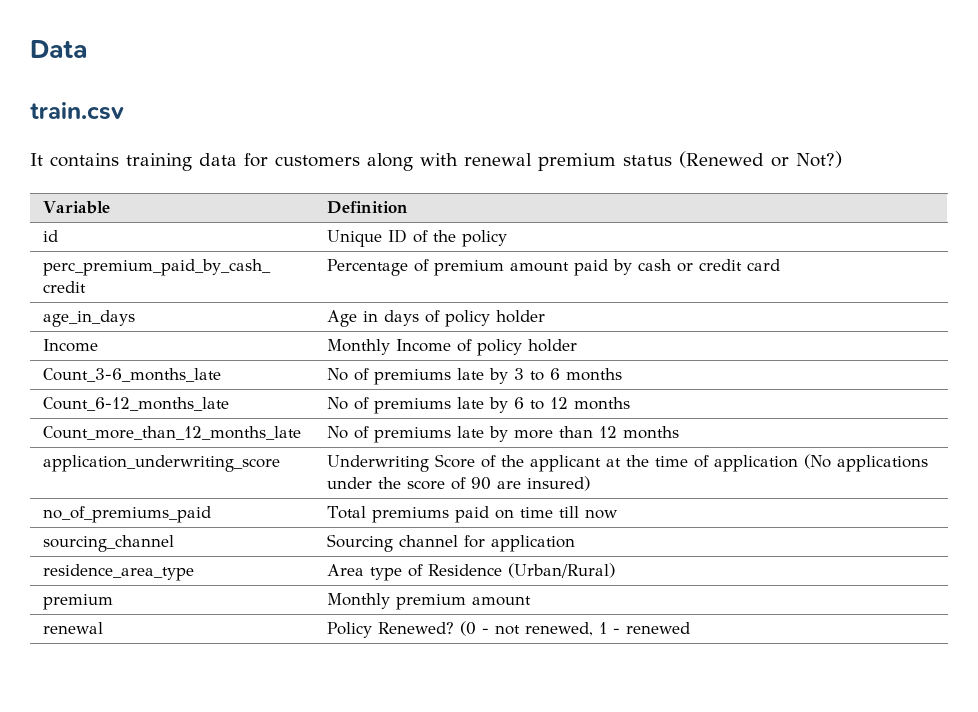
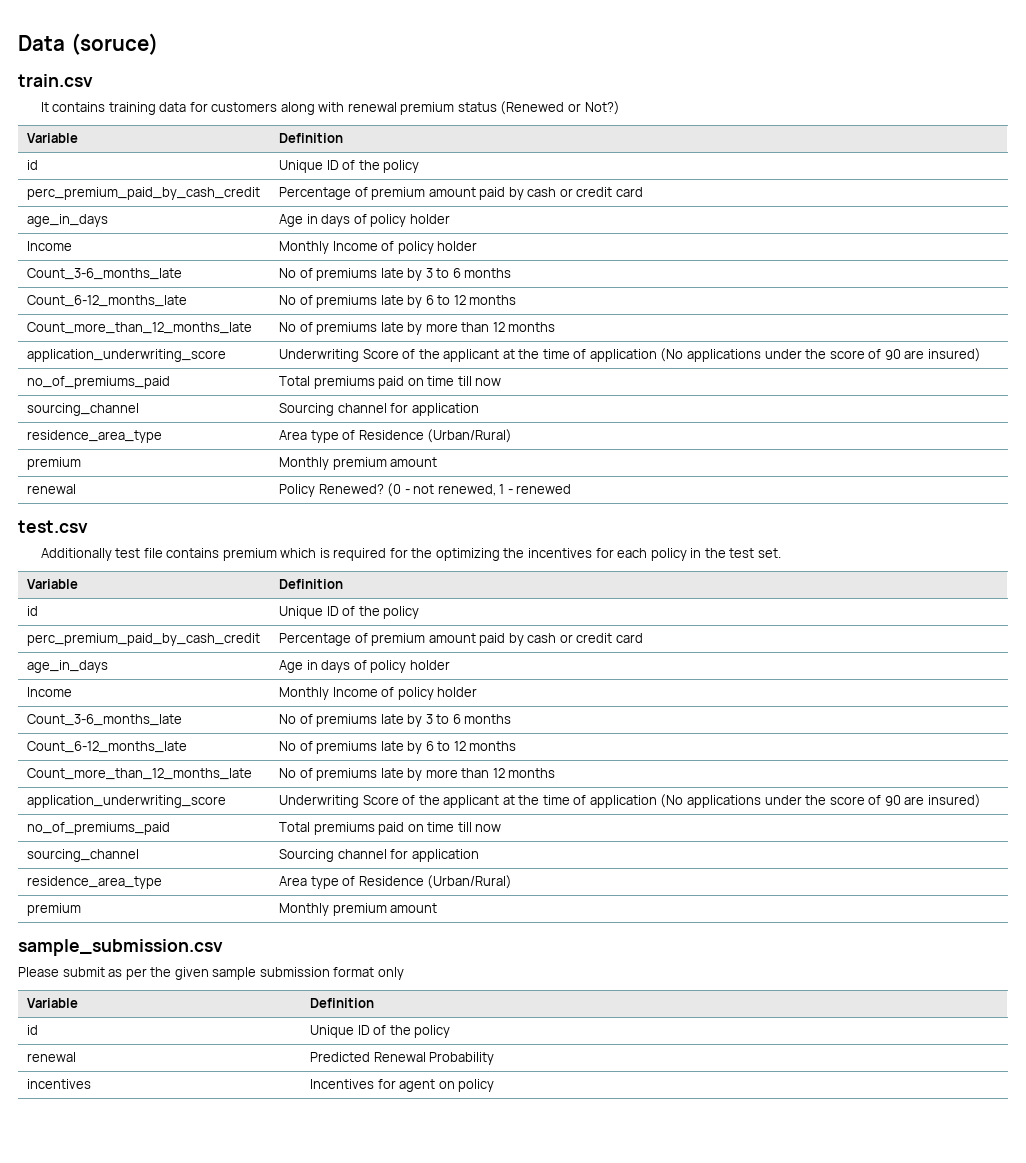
(87, 49) none -> [70,33,158,55] (soruce)
(690, 628) none -> [18,520,88,533] [40,548,781,561] [27,579,79,589] [279,579,344,589] [27,606,39,616] [279,606,420,619] [27,633,261,646] [279,633,643,646] [27,660,109,673] [279,660,450,673] [27,687,73,697] [279,687,478,700] [27,714,183,726] [279,714,512,727] [27,741,188,753] [279,741,517,754] [27,768,253,780] [279,768,556,781] [27,795,227,808] [279,794,981,808] [27,822,171,835] [279,822,502,835] [27,849,140,862] [279,849,479,862] [27,876,163,889] [279,875,513,889] [27,903,82,916] [279,903,438,916] [18,939,223,956] [18,967,404,980] [27,998,79,1008] [310,998,375,1008] [27,1025,39,1035] [310,1025,451,1038] [27,1052,77,1062] [310,1052,495,1065] [27,1079,92,1089] [310,1079,495,1092] // test.csv // Additionally test file contains premium which is required for the optimizing the incentives for each policy in the test set. // Variable | Definition // id | Unique ID of the policy // perc_premium_paid_by_cash_credit | Percentage of premium amount paid by cash or credit card // age_in_days | Age in days of policy holder // Income | Monthly Income of policy holder // Count_3-6_months_late | No of premiums late by 3 to 6 months // Count_6-12_months_late | No of premiums late by 6 to 12 months // Count_more_than_12_months_late | No of premiums late by more than 12 months // application_underwriting_score | Underwriting Score of the applicant at the time of application (No applications under the score of 90 are insured) // no_of_premiums_paid | Total premiums paid on time till now // sourcing_channel | Sourcing channel for application // residence_area_type | Area type of Residence (Urban/Rural) // premium | Monthly premium amount // sample_submission.csv // Please submit as per the given sample submission format only // Variable | Definition // id | Unique ID of the policy // renewal | Predicted Renewal Probability // incentives | Incentives for agent on policy

